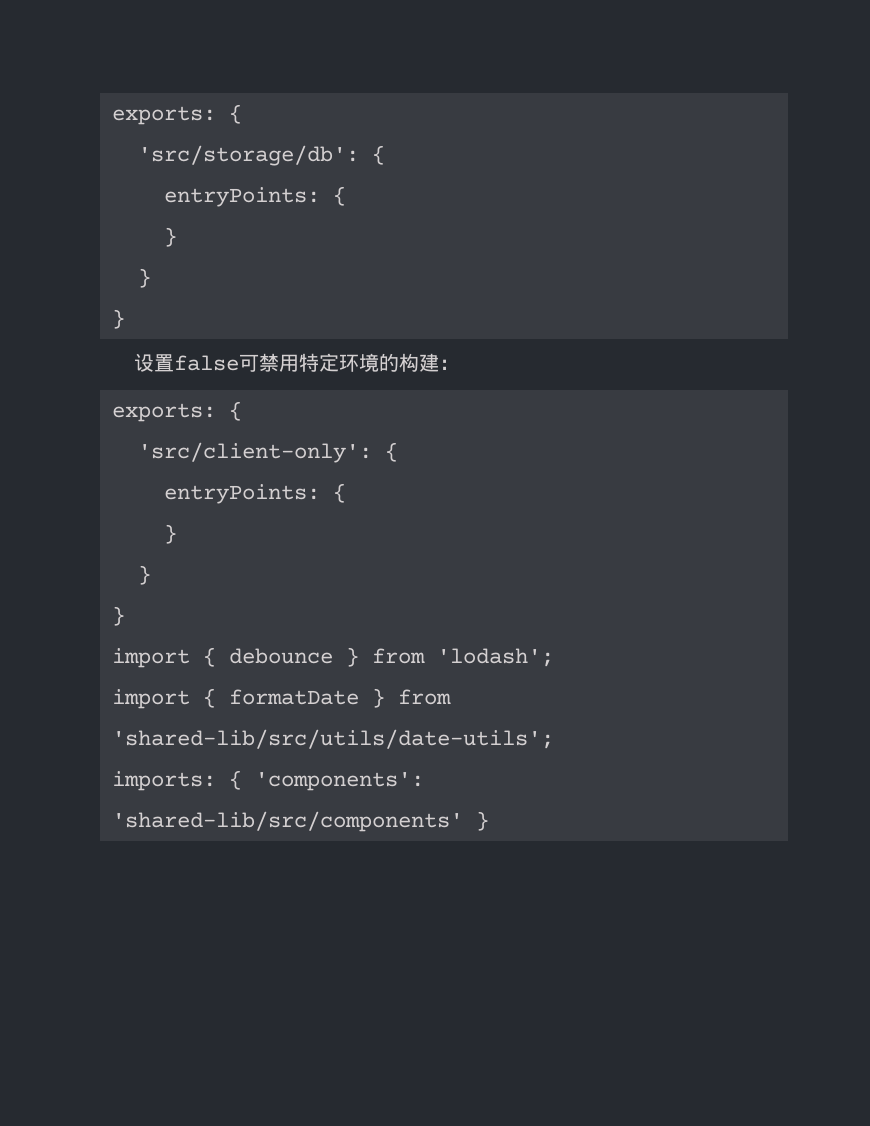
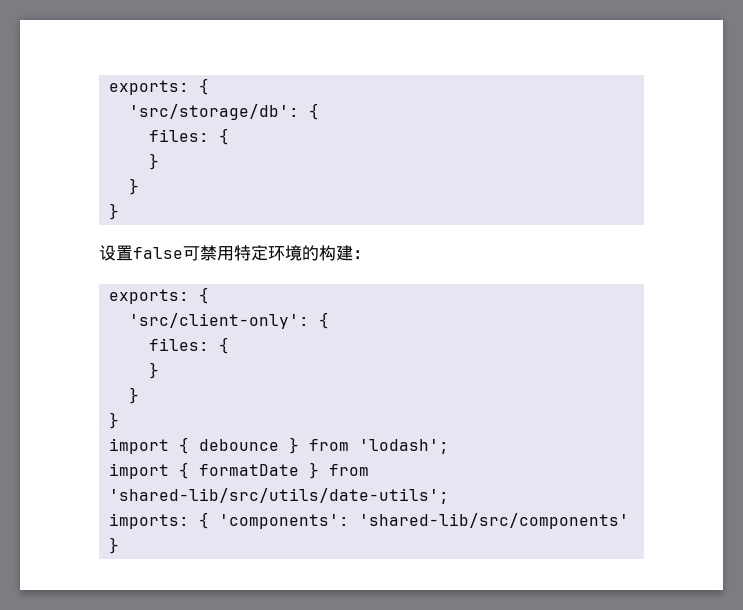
[164,187,320,207] entryPoints: -> [149,129,210,142] files:
[164,484,320,504] entryPoints: -> [149,338,210,351] files:

